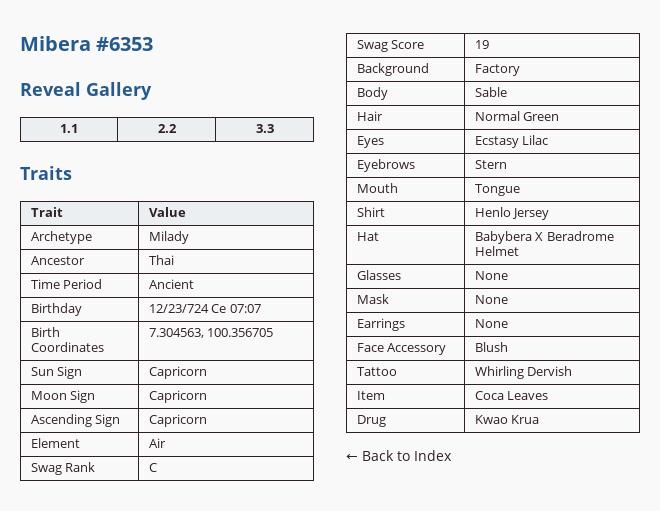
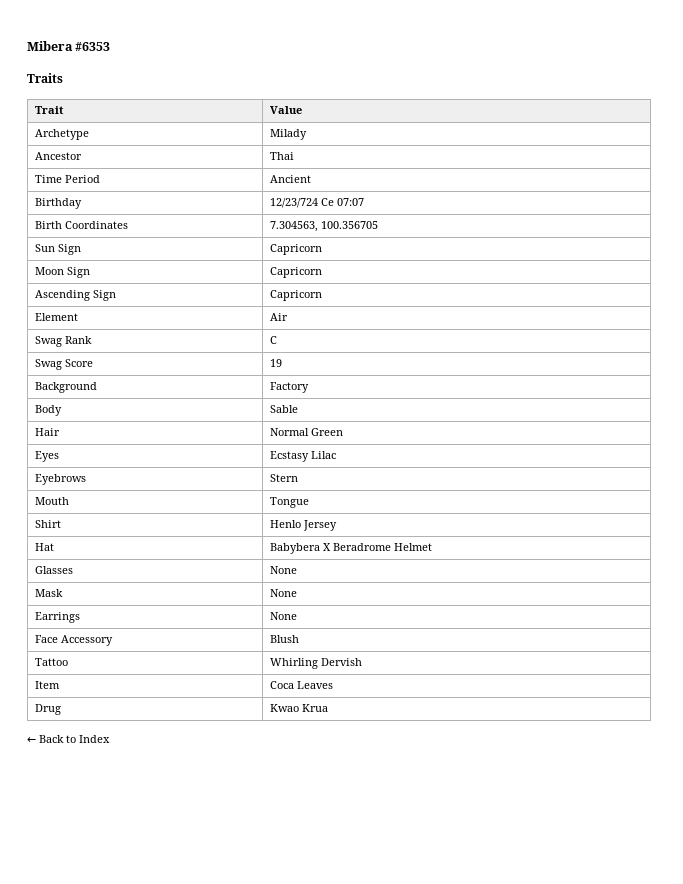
[20,82,152,100] [60,124,78,133] [157,124,177,133] [255,124,274,133] // Reveal Gallery // 1.1 | 2.2 | 3.3 -> (111, 46) none

